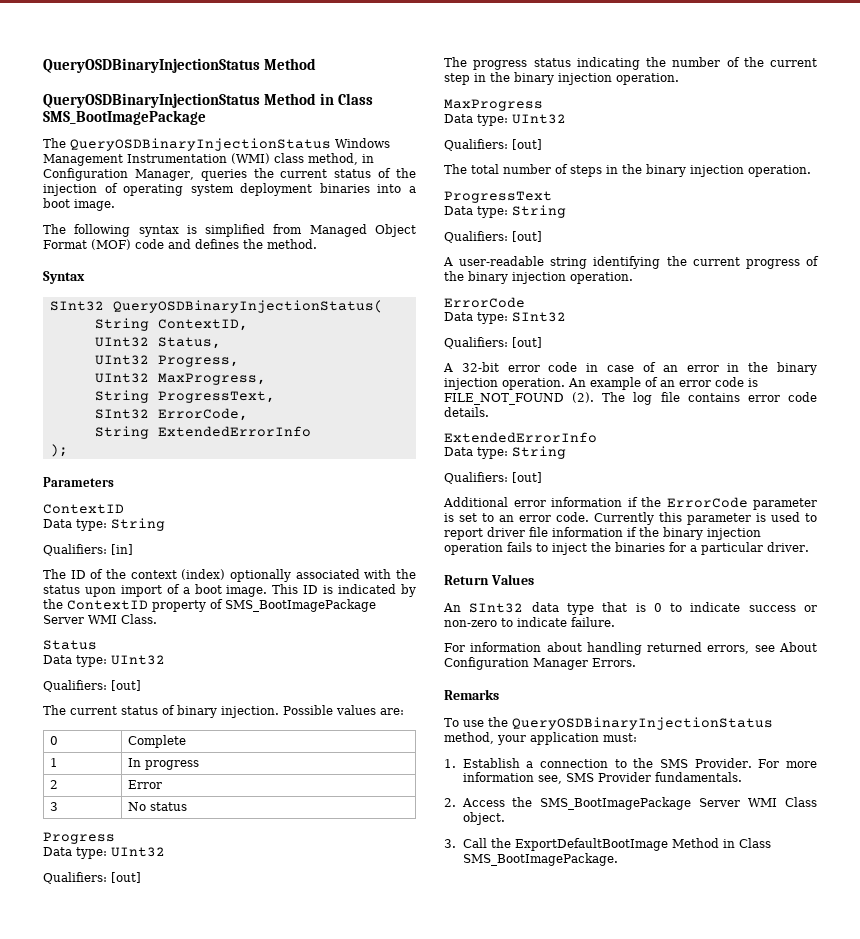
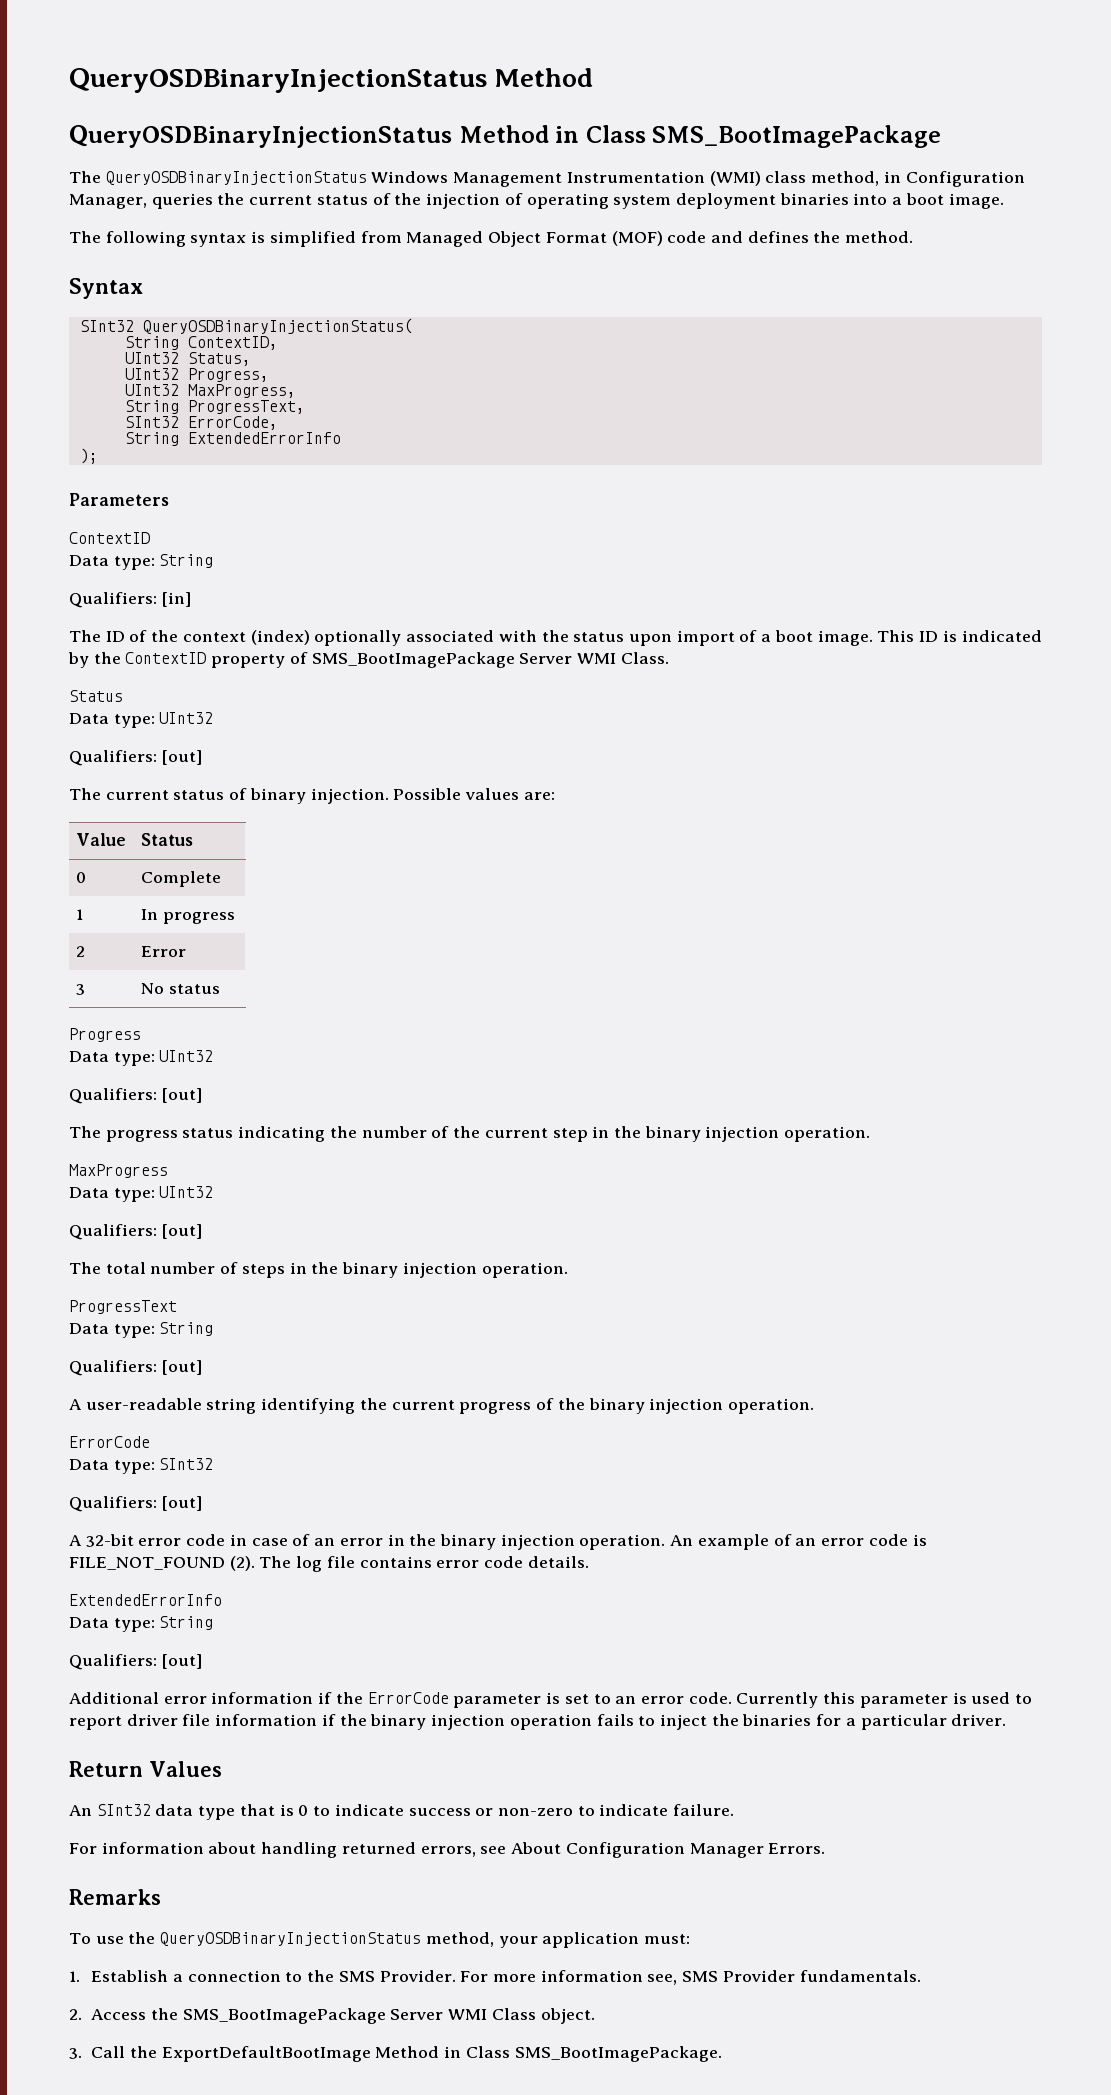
(404, 711) none -> [76,833,127,846] [141,833,194,846] // Value | Status

